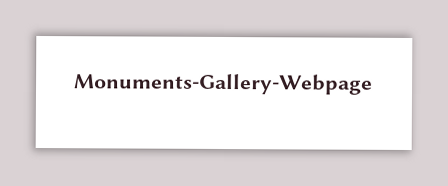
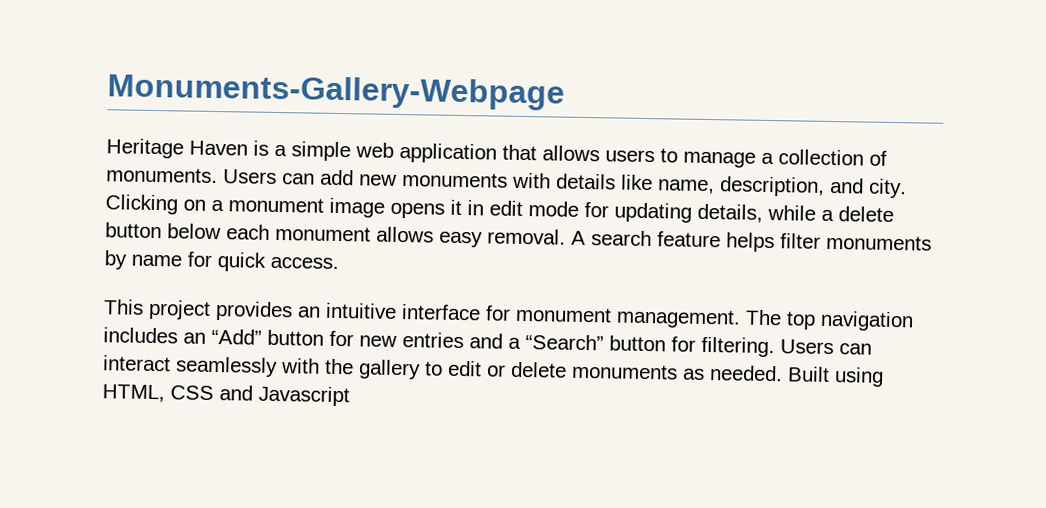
(373, 84) none -> [106,138,887,168] [106,167,907,199] [105,194,894,223] [105,222,932,253] [104,250,339,272] [103,299,914,332] [103,327,872,358] [103,355,884,387] [102,384,350,407] // Heritage Haven is a simple web application that allows users to manage a collection of monuments. Users can add new monuments with details like name, description, and city. Clicking on a monument image opens it in edit mode for updating details, while a delete button below each monument allows easy removal. A search feature helps filter monuments by name for quick access. // This project provides an intuitive interface for monument management. The top navigation includes an “Add” button for new entries and a “Search” button for filtering. Users can interact seamlessly with the gallery to edit or delete monuments as needed. Built using HTML, CSS and Javascript

